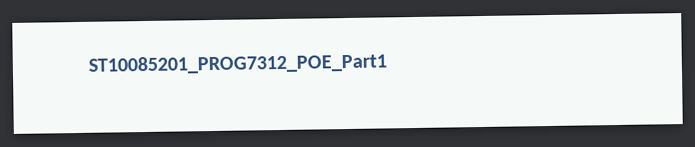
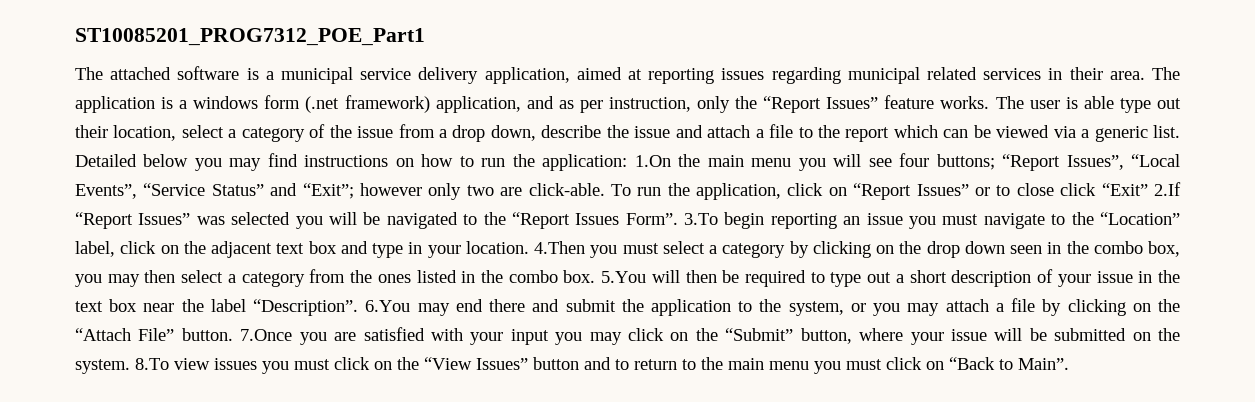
(387, 64) none -> [75,66,1181,84] [75,95,1181,113] [75,124,1180,142] [75,153,1181,171] [75,182,1182,200] [75,212,1181,229] [75,241,1180,258] [75,269,1181,287] [75,298,1181,316] [75,327,1180,345] [75,357,1069,374] // The attached software is a municipal service delivery application, aimed at reporting issues regarding municipal related services in their area. The application is a windows form (.net framework) application, and as per instruction, only the “Report Issues” feature works. The user is able type out their location, select a category of the issue from a drop down, describe the issue and attach a file to the report which can be viewed via a generic list. Detailed below you may find instructions on how to run the application: 1.On the main menu you will see four buttons; “Report Issues”, “Local Events”, “Service Status” and “Exit”; however only two are click-able. To run the application, click on “Report Issues” or to close click “Exit” 2.If “Report Issues” was selected you will be navigated to the “Report Issues Form”. 3.To begin reporting an issue you must navigate to the “Location” label, click on the adjacent text box and type in your location. 4.Then you must select a category by clicking on the drop down seen in the combo box, you may then select a category from the ones listed in the combo box. 5.You will then be required to type out a short description of your issue in the text box near the label “Description”. 6.You may end there and submit the application to the system, or you may attach a file by clicking on the “Attach File” button. 7.Once you are satisfied with your input you may click on the “Submit” button, where your issue will be submitted on the system. 8.To view issues you must click on the “View Issues” button and to return to the main menu you must click on “Back to Main”.

